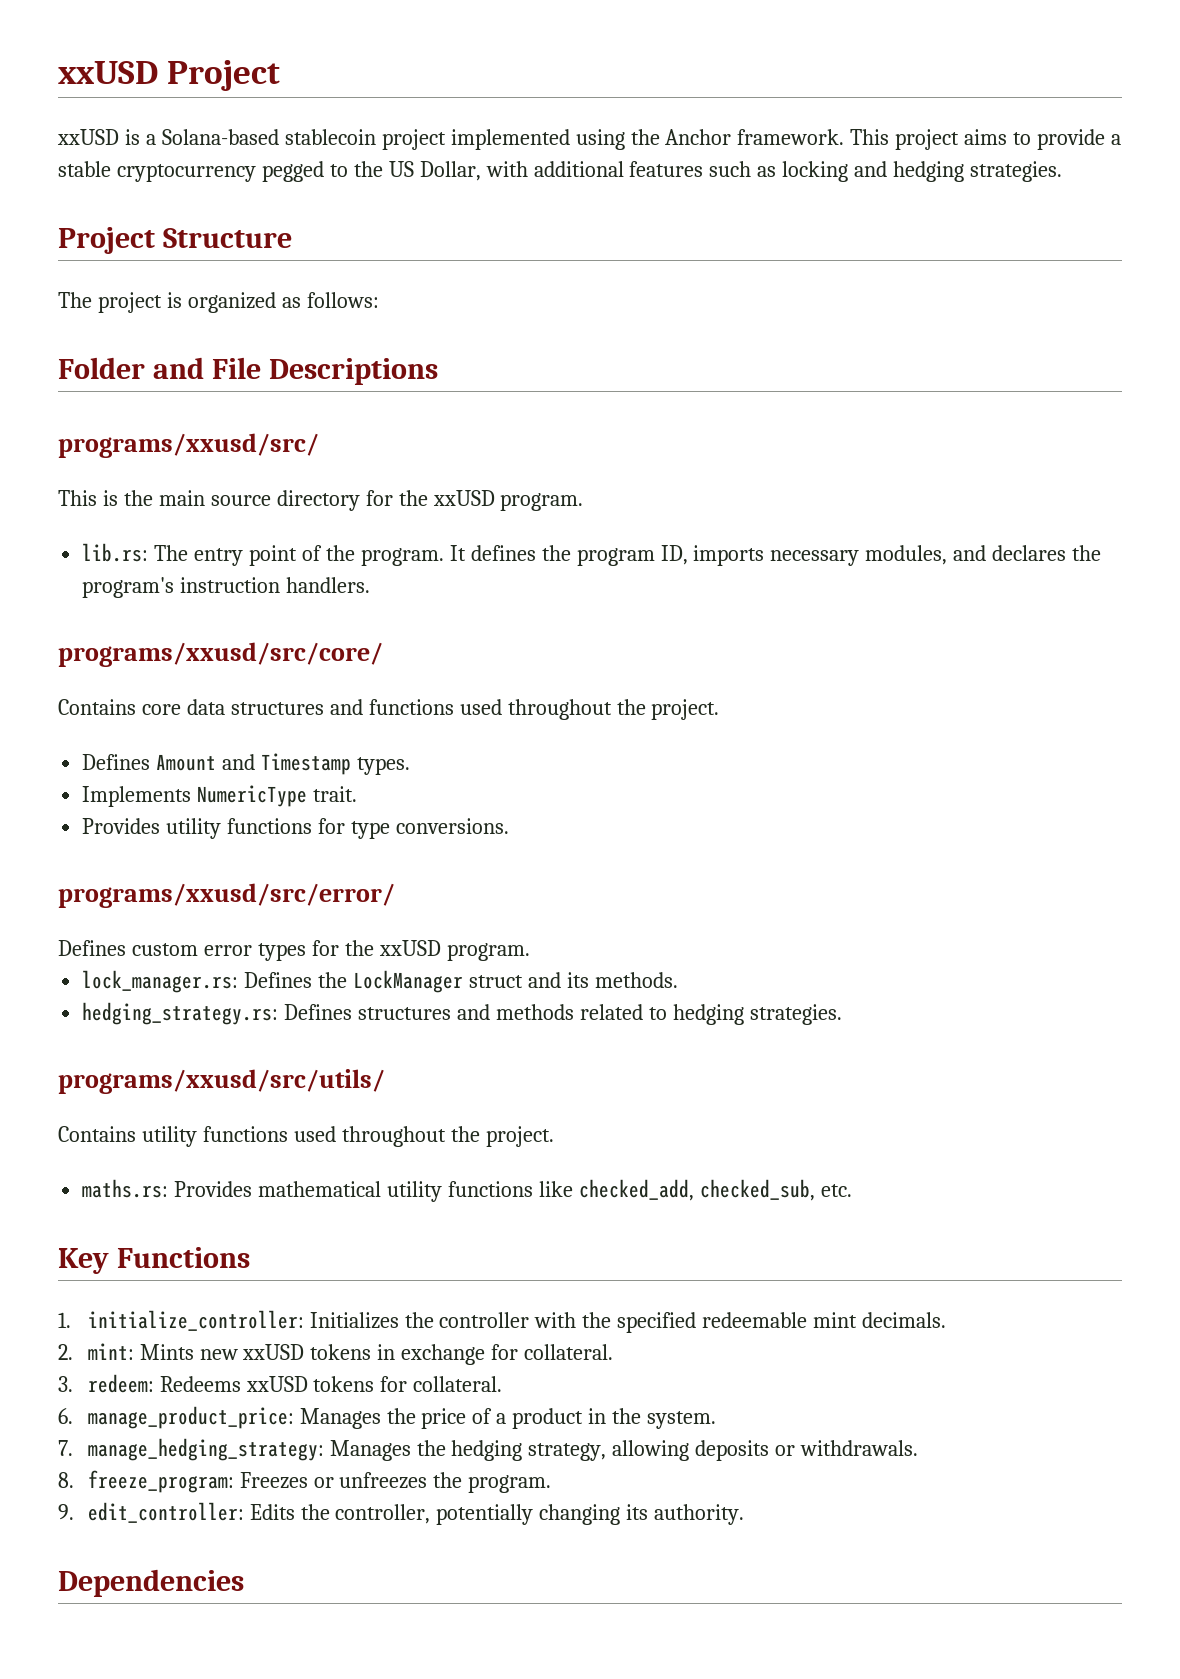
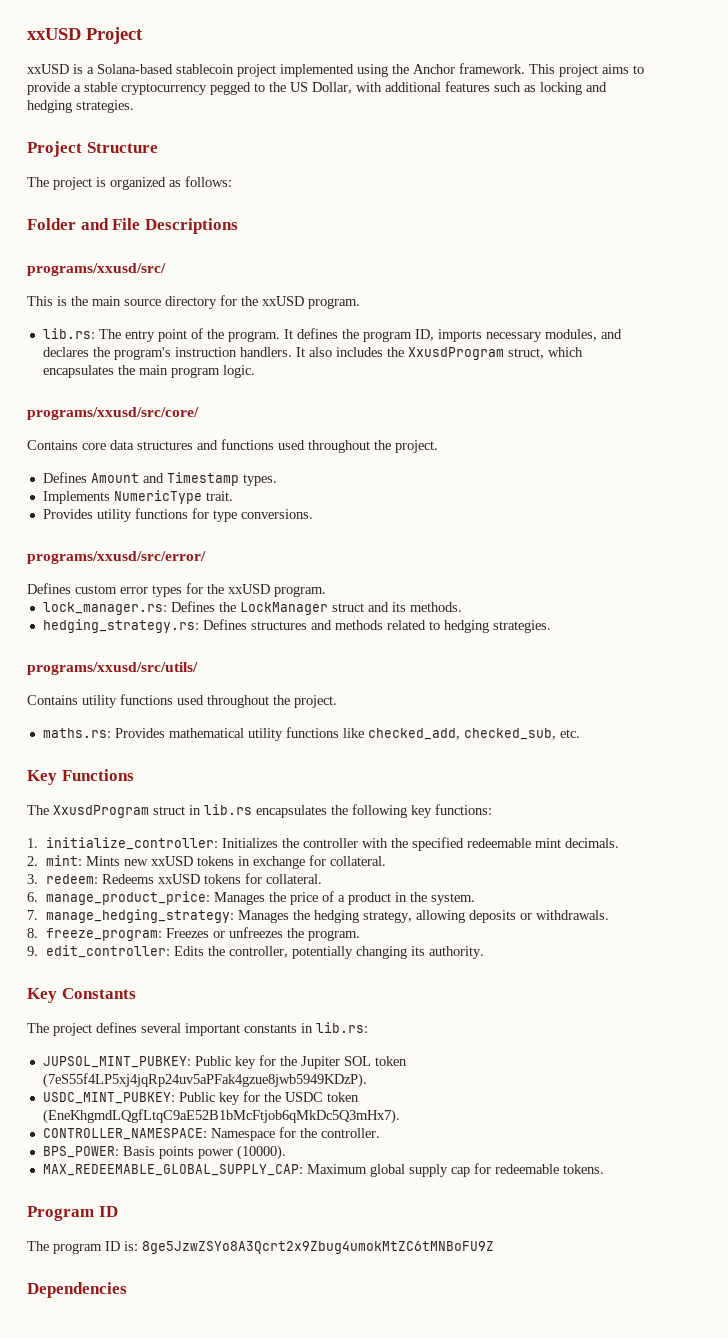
(371, 585) none -> [295,347,583,360] [42,365,255,378] It also includes the XxusdProgram struct, which encapsulates the main program logic.
(250, 1257) none -> [27,804,492,818] // The XxusdProgram struct in lib.rs encapsulates the following key functions:
(745, 1514) none -> [27,988,136,1003] [27,1022,368,1036] [42,1055,407,1069] [42,1073,367,1088] [42,1091,359,1105] [42,1109,400,1124] [42,1127,380,1141] [42,1145,286,1160] [42,1163,604,1177] [27,1206,118,1221] [27,1241,494,1254] // Key Constants // The project defines several important constants in lib.rs: // JUPSOL_MINT_PUBKEY: Public key for the Jupiter SOL token (7eS55f4LP5xj4jqRp24uv5aPFak4gzue8jwb5949KDzP). // USDC_MINT_PUBKEY: Public key for the USDC token (EneKhgmdLQgfLtqC9aE52B1bMcFtjob6qMkDc5Q3mHx7). // CONTROLLER_NAMESPACE: Namespace for the controller. // BPS_POWER: Basis points power (10000). // MAX_REDEEMABLE_GLOBAL_SUPPLY_CAP: Maximum global supply cap for redeemable tokens. // Program ID // The program ID is: 8ge5JzwZSYo8A3Qcrt2x9Zbug4umokMtZC6tMNBoFU9Z

